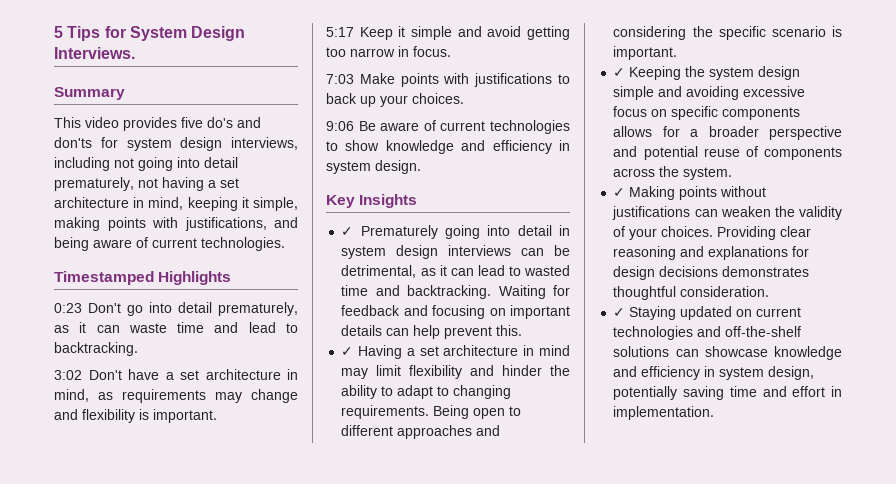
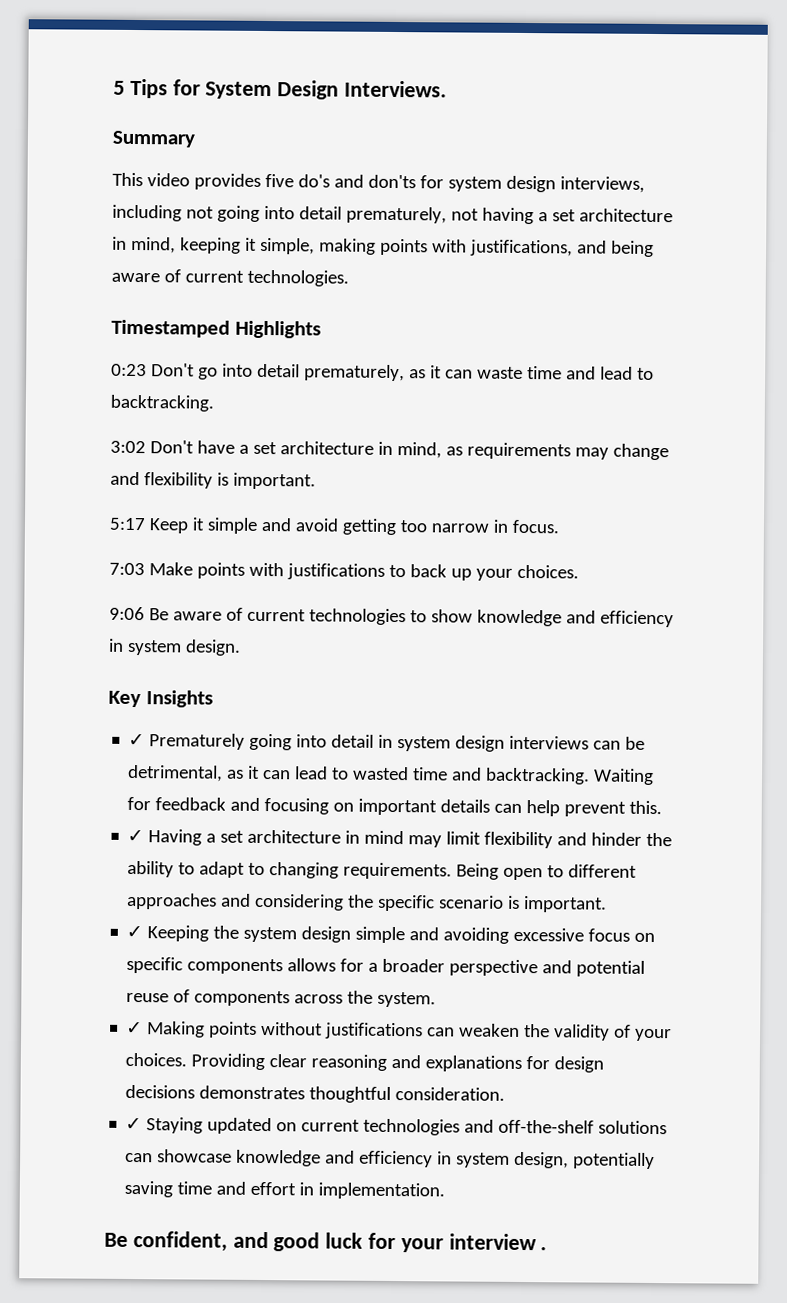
(715, 413) none -> [104,1231,548,1253] // Be confident, and good luck for your interview .

